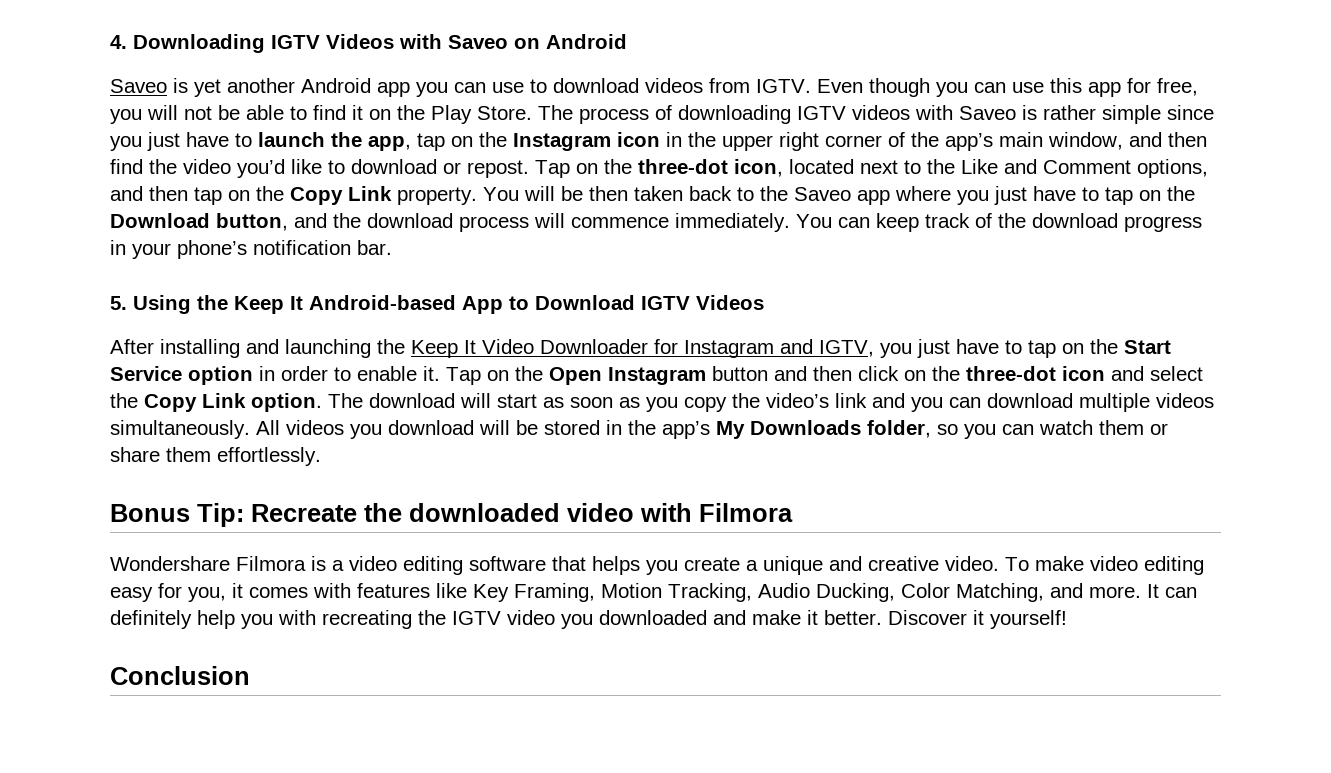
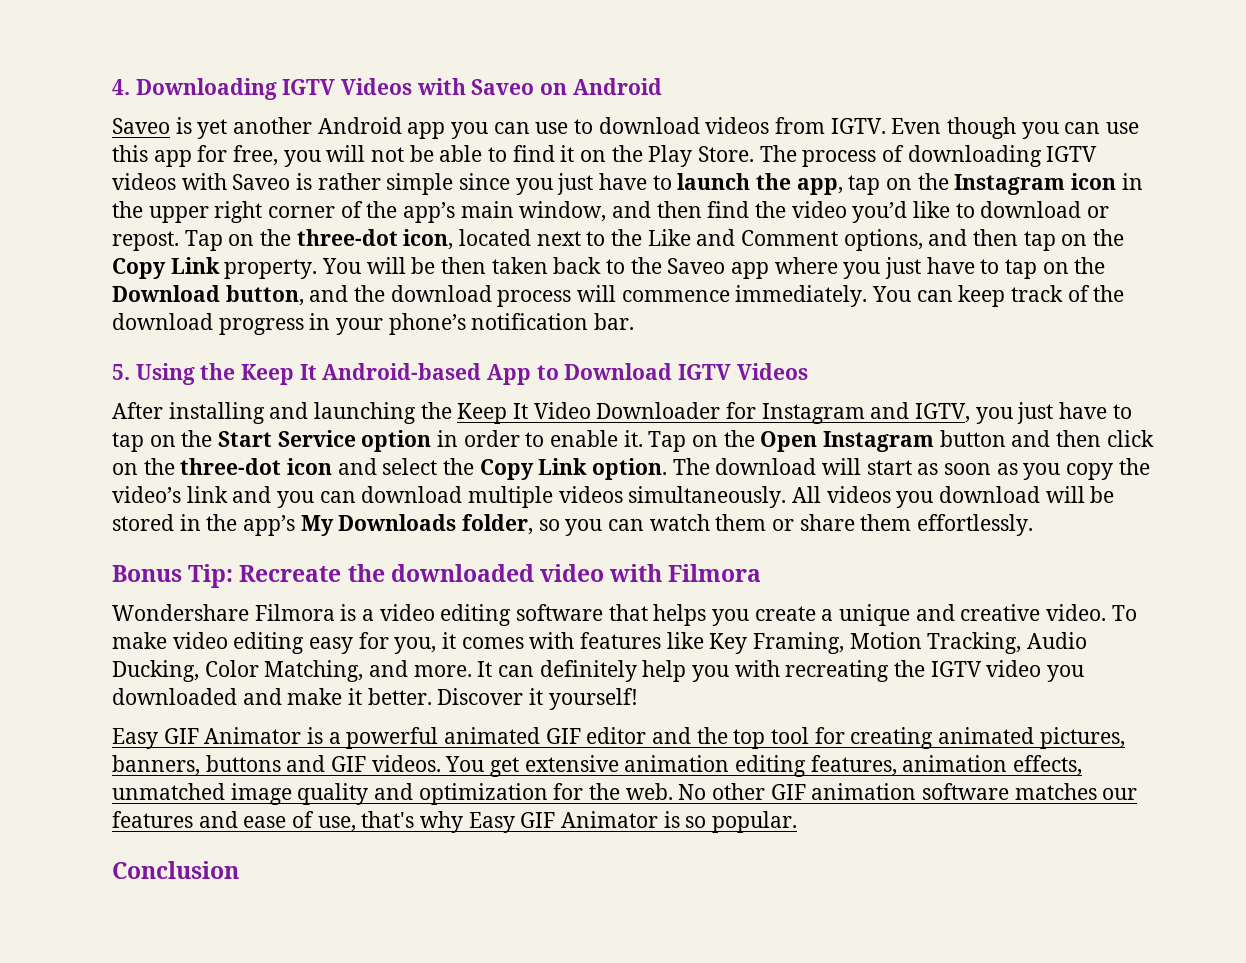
(1067, 619) none -> [112,727,1125,749] [112,755,1083,777] [112,783,1138,805] [112,811,798,833] // Easy GIF Animator is a powerful animated GIF editor and the top tool for creating animated pictures, banners, buttons and GIF videos. You get extensive animation editing features, animation effects, unmatched image quality and optimization for the web. No other GIF animation software matches our features and ease of use, that's why Easy GIF Animator is so popular.

